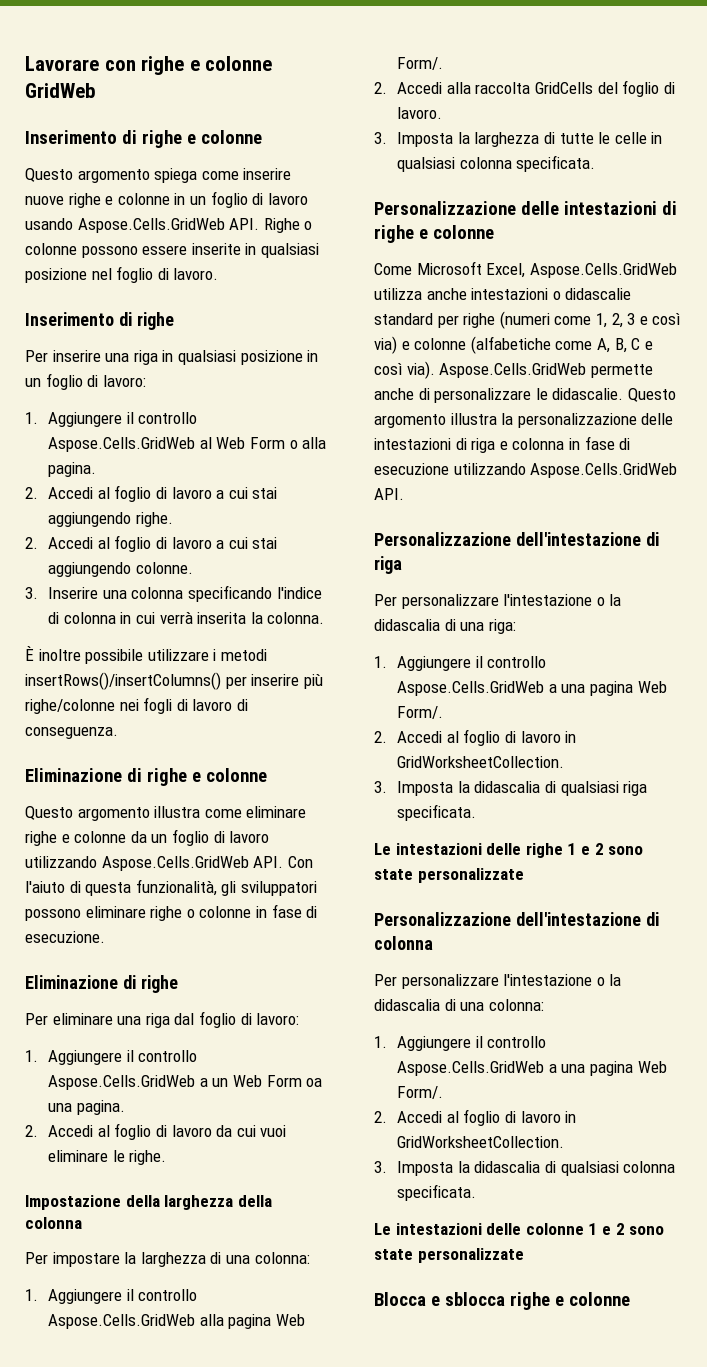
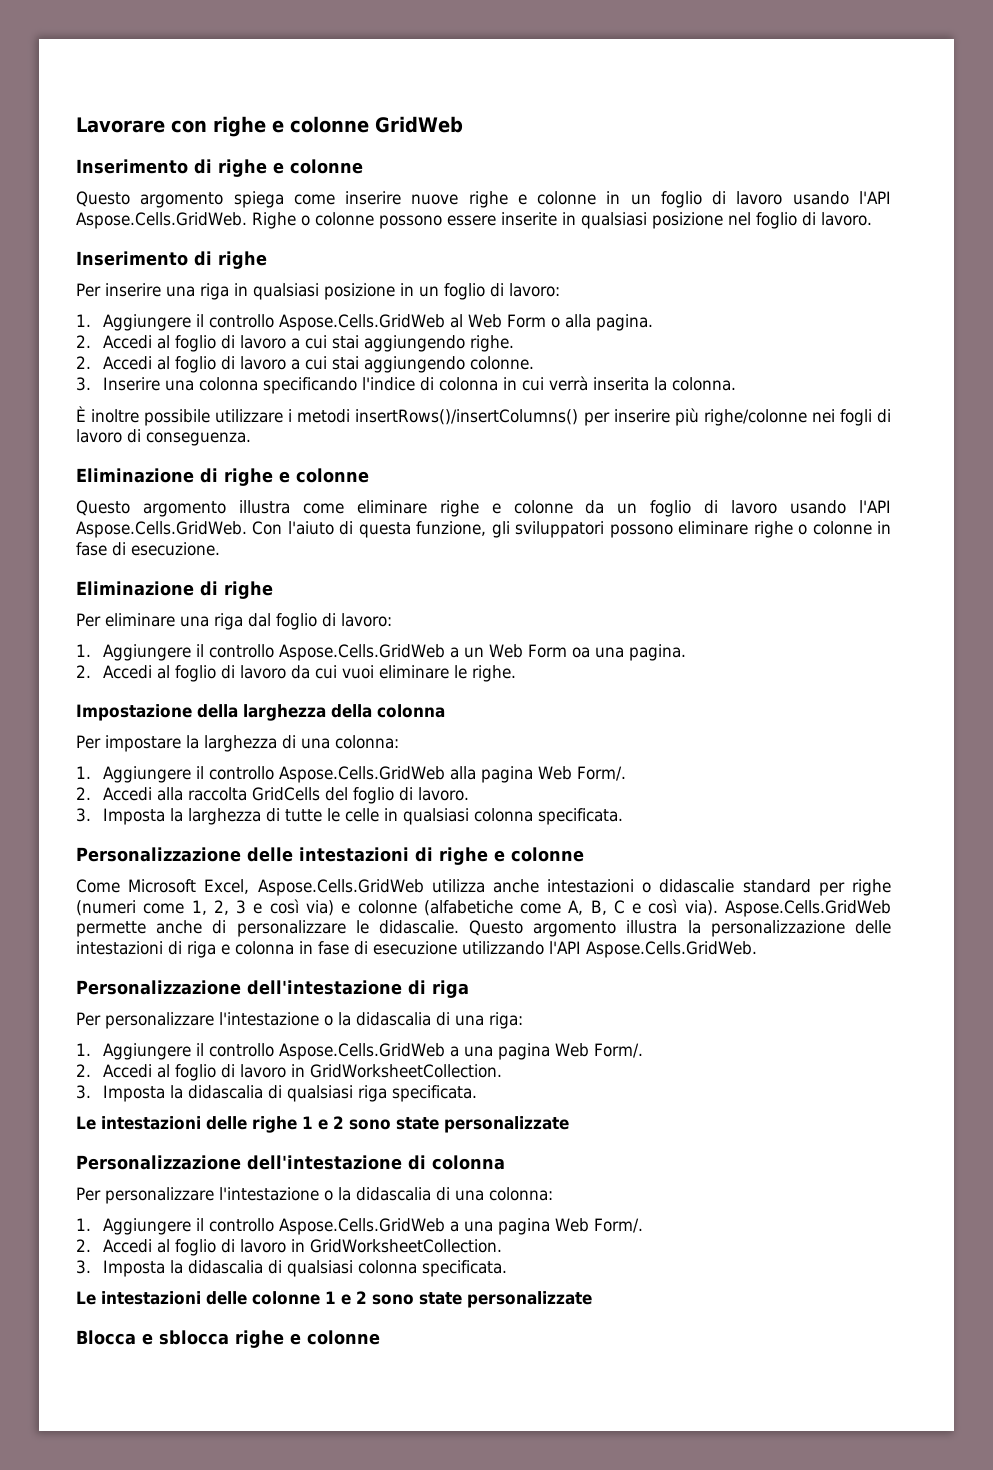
[77,218,260,233] Aspose.Cells.GridWeb API. -> [858,191,891,204] [76,212,247,229] l'API Aspose.Cells.GridWeb.
[25,856,284,871] utilizzando Aspose.Cells.GridWeb API. -> [790,500,892,514] [76,521,247,538] usando l'API Aspose.Cells.GridWeb.
[135,879,217,896] funzionalità, -> [416,521,487,536] funzione,
[530,463,678,478] [374,488,404,500] Aspose.Cells.GridWeb API. -> [549,941,757,958] l'API Aspose.Cells.GridWeb.

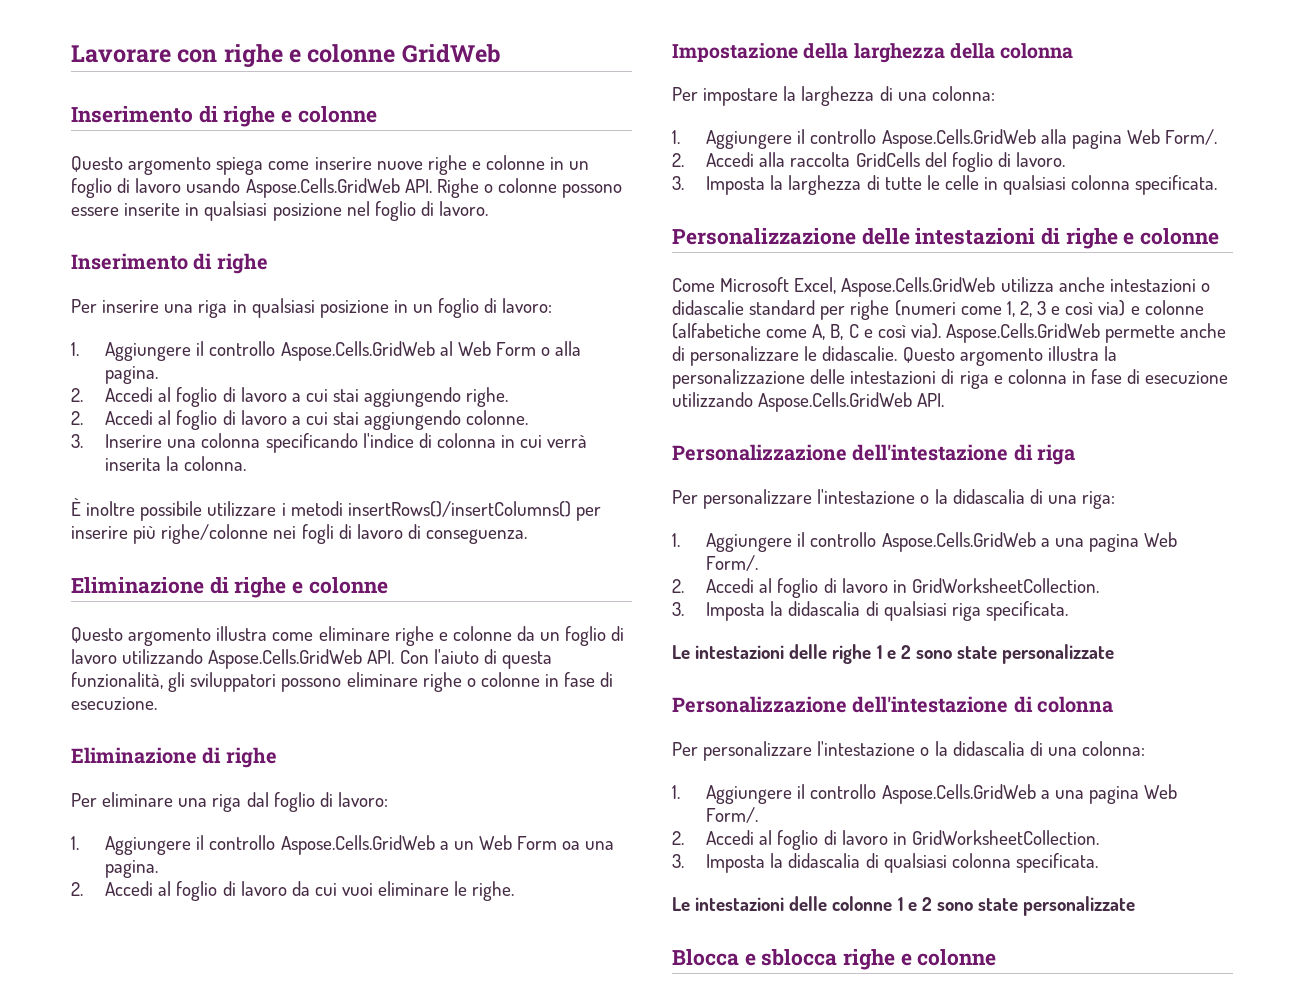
[858,191,891,204] [76,212,247,229] l'API Aspose.Cells.GridWeb. -> [245,178,432,198] Aspose.Cells.GridWeb API.
[790,500,892,514] [76,521,247,538] usando l'API Aspose.Cells.GridWeb. -> [122,649,395,669] utilizzando Aspose.Cells.GridWeb API.
[416,521,487,536] funzione, -> [71,672,163,689] funzionalità,
[549,941,757,958] l'API Aspose.Cells.GridWeb. -> [758,392,945,412] Aspose.Cells.GridWeb API.

